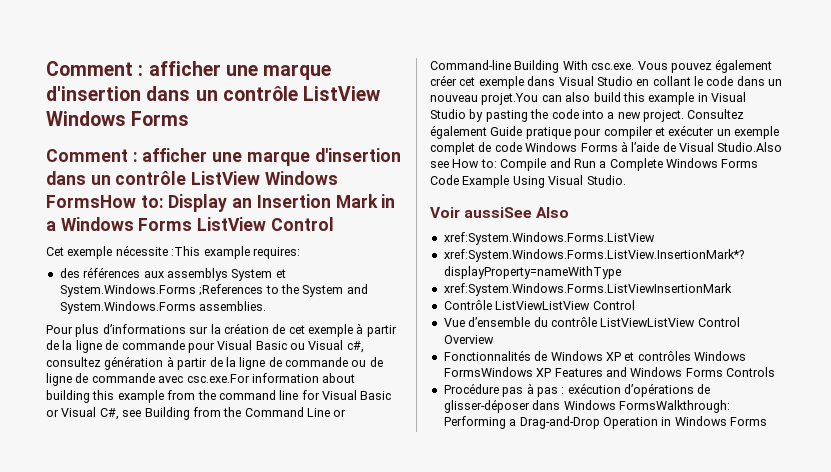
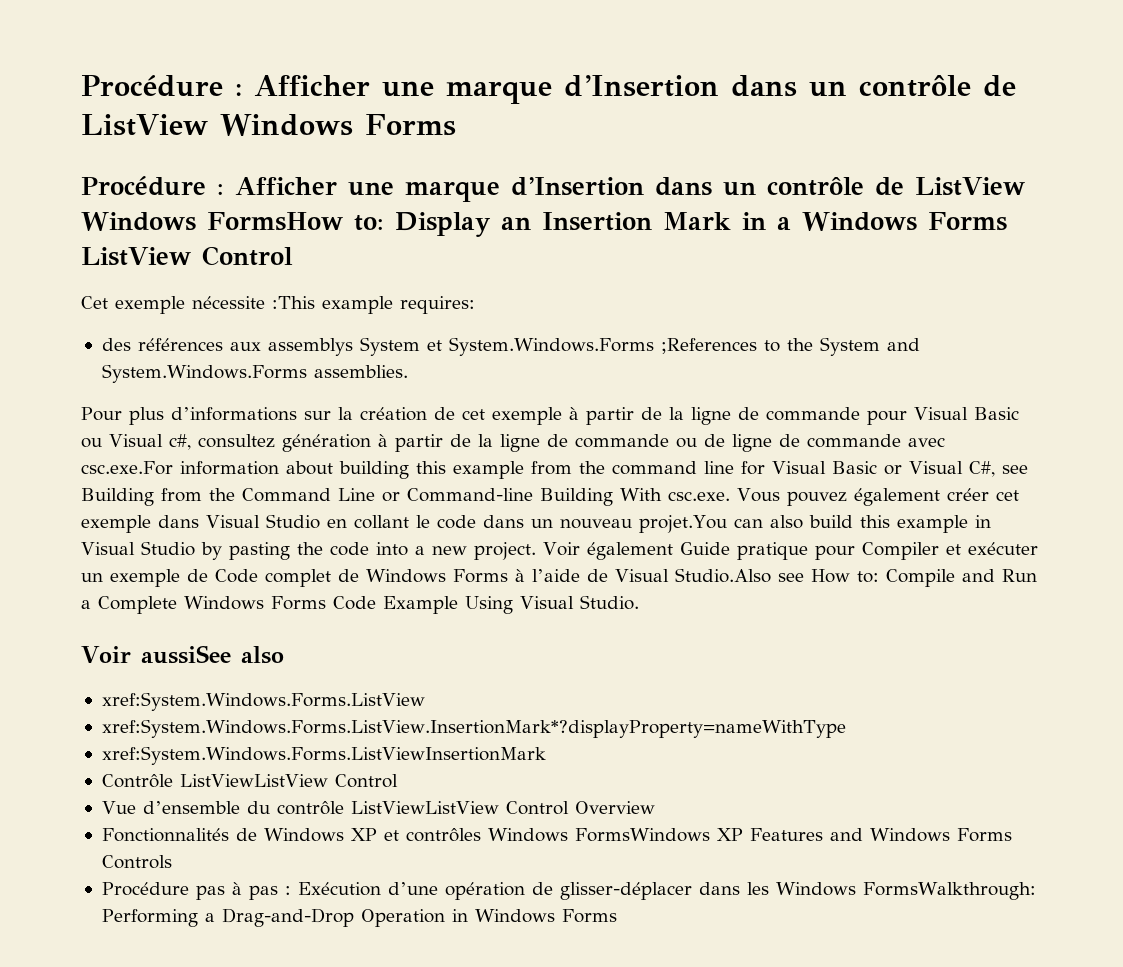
[46,61,332,80] [46,86,298,101] Comment : afficher une marque d'insertion dans un contrôle -> [81,75,1016,104] Procédure : Afficher une marque d’Insertion dans un contrôle de
[46,148,401,166] [46,171,187,185] Comment : afficher une marque d'insertion dans un contrôle -> [81,176,904,202] Procédure : Afficher une marque d’Insertion dans un contrôle de
[687,109,745,119] Consultez -> [542,542,580,556] Voir
[603,126,653,139] compiler -> [861,542,939,560] Compiler
(779, 132) none -> [187,569,258,583] de Code
[494,142,522,152] code -> (359, 575) none
[536,207,570,218] Also -> [240,646,284,664] also
[567,383,711,397] [443,399,561,413] exécution d’opérations de glisser-déposer dans -> [297,882,769,900] Exécution d’une opération de glisser-déplacer dans les

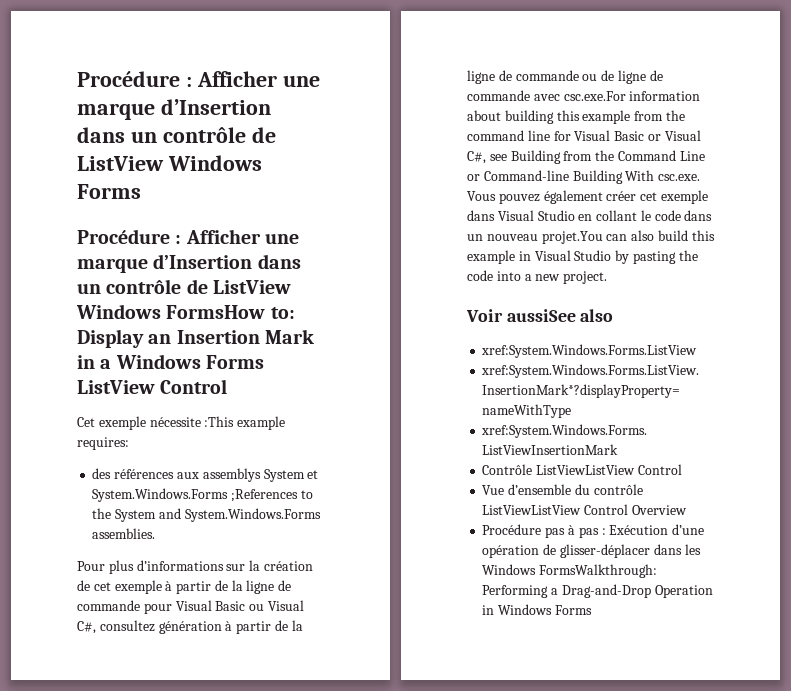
[168,434,191,450] c#, -> [77,621,96,634] C#,
[542,542,1038,560] [81,568,1037,587] [81,595,639,614] Voir également Guide pratique pour Compiler et exécuter un exemple de Code complet de Windows Forms à l’aide de Visual Studio.Also see How to: Compile and Run a Complete Windows Forms Code Example Using Visual Studio. -> (608, 277) none
[101,828,1012,842] [101,855,172,869] // Fonctionnalités de Windows XP et contrôles Windows FormsWindows XP Features and Windows Forms Controls -> (687, 510) none

